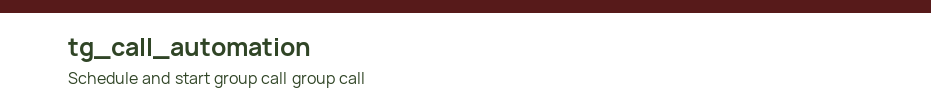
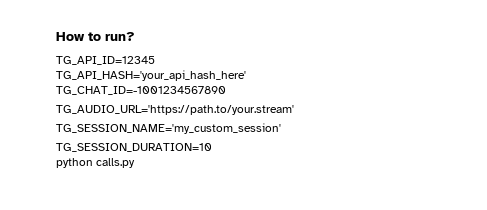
[68,38,311,62] [68,72,365,88] tg_call_automation // Schedule and start group call group call -> [56,32,135,41] [56,56,155,65] [56,70,246,81] [56,86,226,95] [56,105,294,115] [56,123,281,134] [56,143,212,152] [56,158,136,168] How to run? // TG_API_ID=12345 // TG_API_HASH='your_api_hash_here' // TG_CHAT_ID=-1001234567890 // TG_AUDIO_URL='https://path.to/your.stream' // TG_SESSION_NAME='my_custom_session' // TG_SESSION_DURATION=10 // python calls.py

